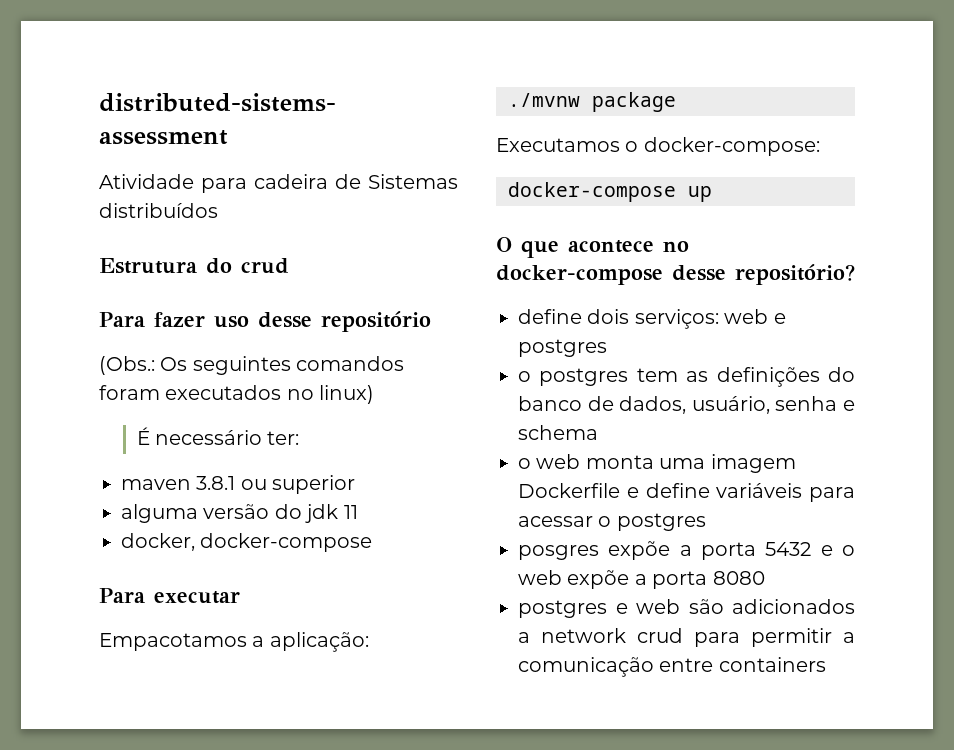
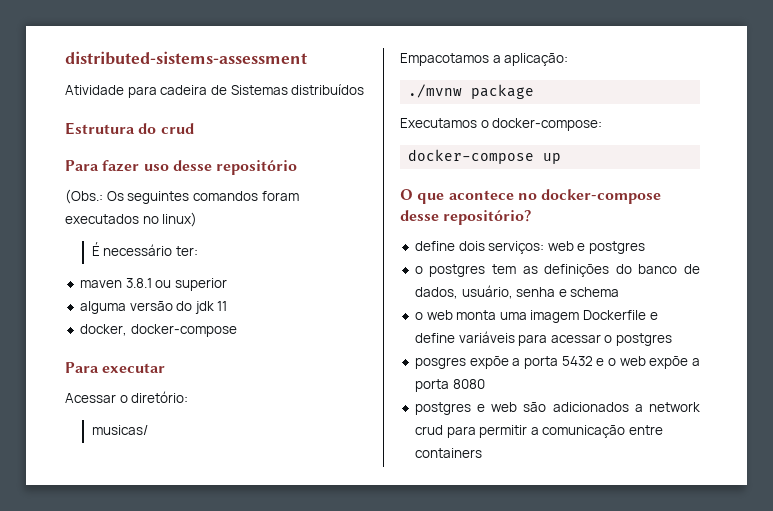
(240, 597) none -> [65,391,189,403] [91,425,148,435] // Acessar o diretório: // musicas/

